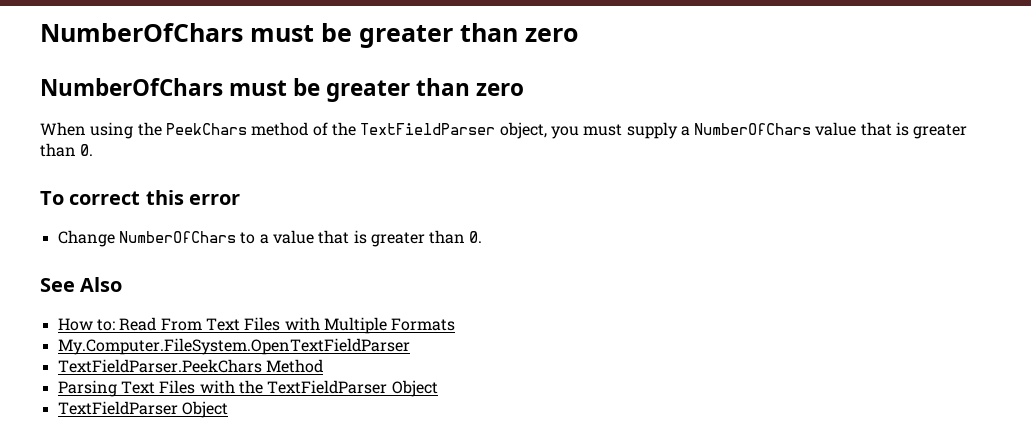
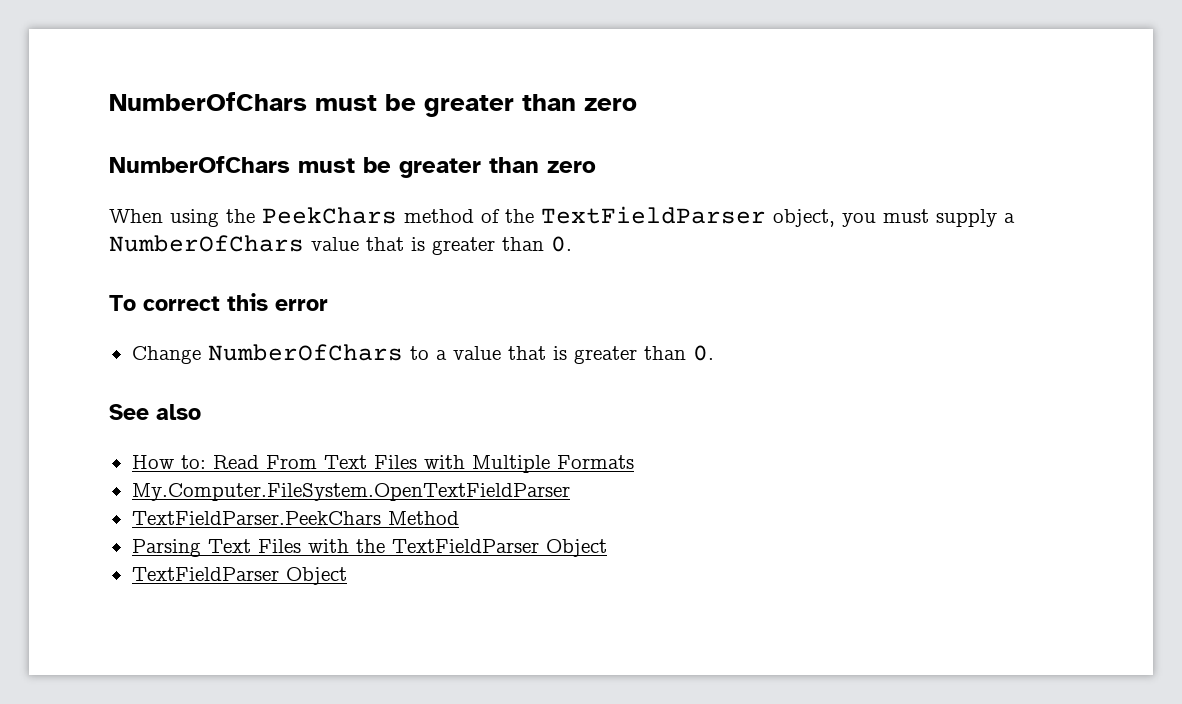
[80,277,123,292] Also -> [156,404,201,420] also

